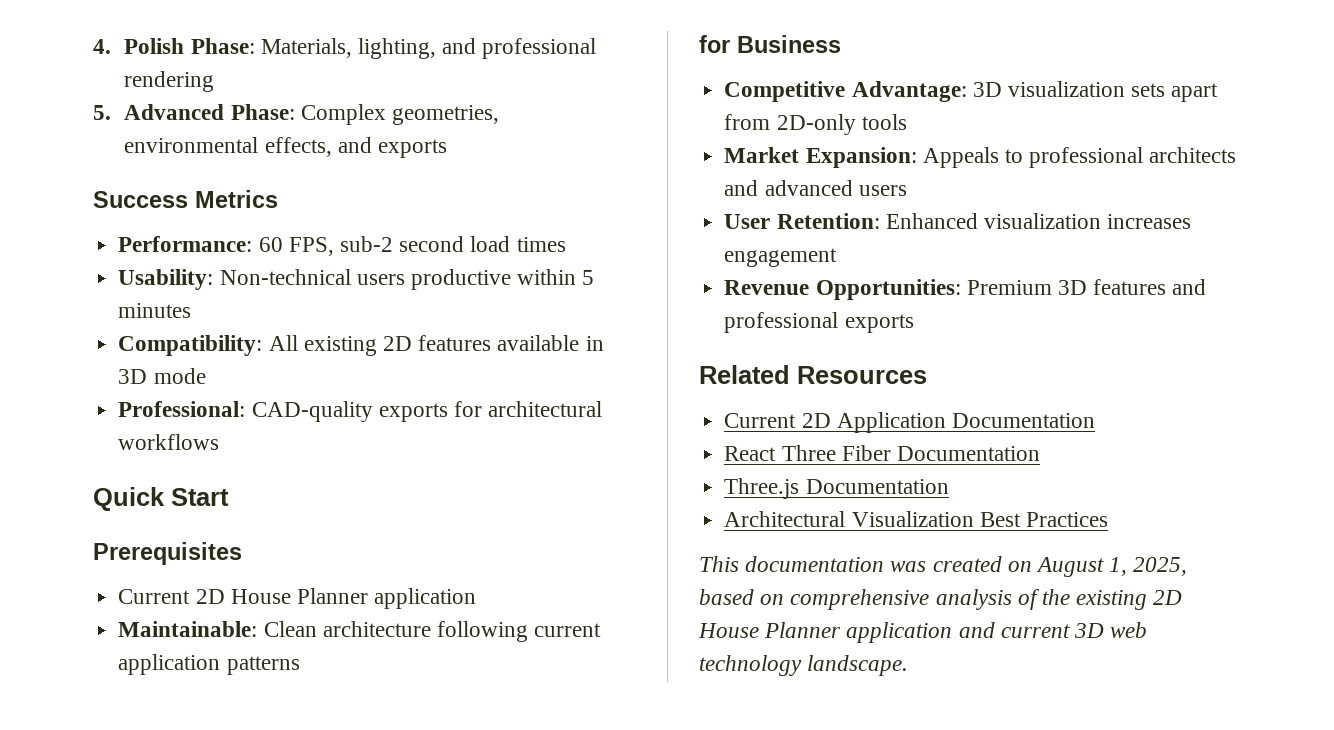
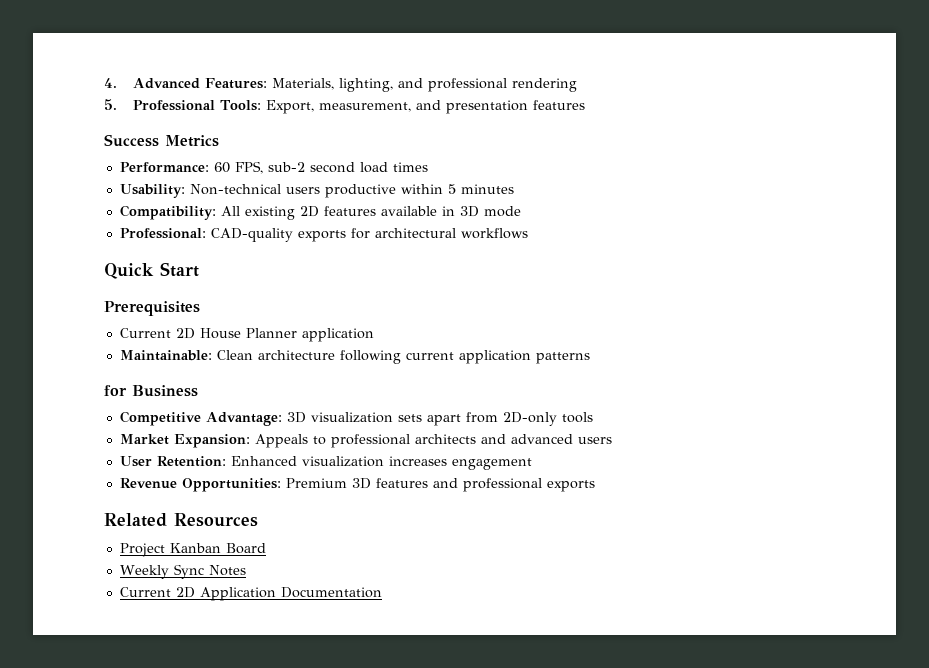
[124,38,255,54] Polish Phase: -> [132,78,267,89] Advanced Features:
[124,104,500,125] [124,137,448,158] Advanced Phase: Complex geometries, environmental effects, and exports -> [132,100,585,114] Professional Tools: Export, measurement, and presentation features
[724,412,1095,433] [724,445,1040,461] [724,478,949,499] [724,511,1108,527] [699,556,1188,577] [699,589,1183,610] [698,622,1148,643] [699,655,909,676] Current 2D Application Documentation // React Three Fiber Documentation // Three.js Documentation // Architectural Visualization Best Practices // This documentation was created on August 1, 2025, based on comprehensive analysis of the existing 2D House Planner application and current 3D web technology landscape. -> [119,543,266,557] [119,564,246,579] [119,587,382,601] Project Kanban Board // Weekly Sync Notes // Current 2D Application Documentation

